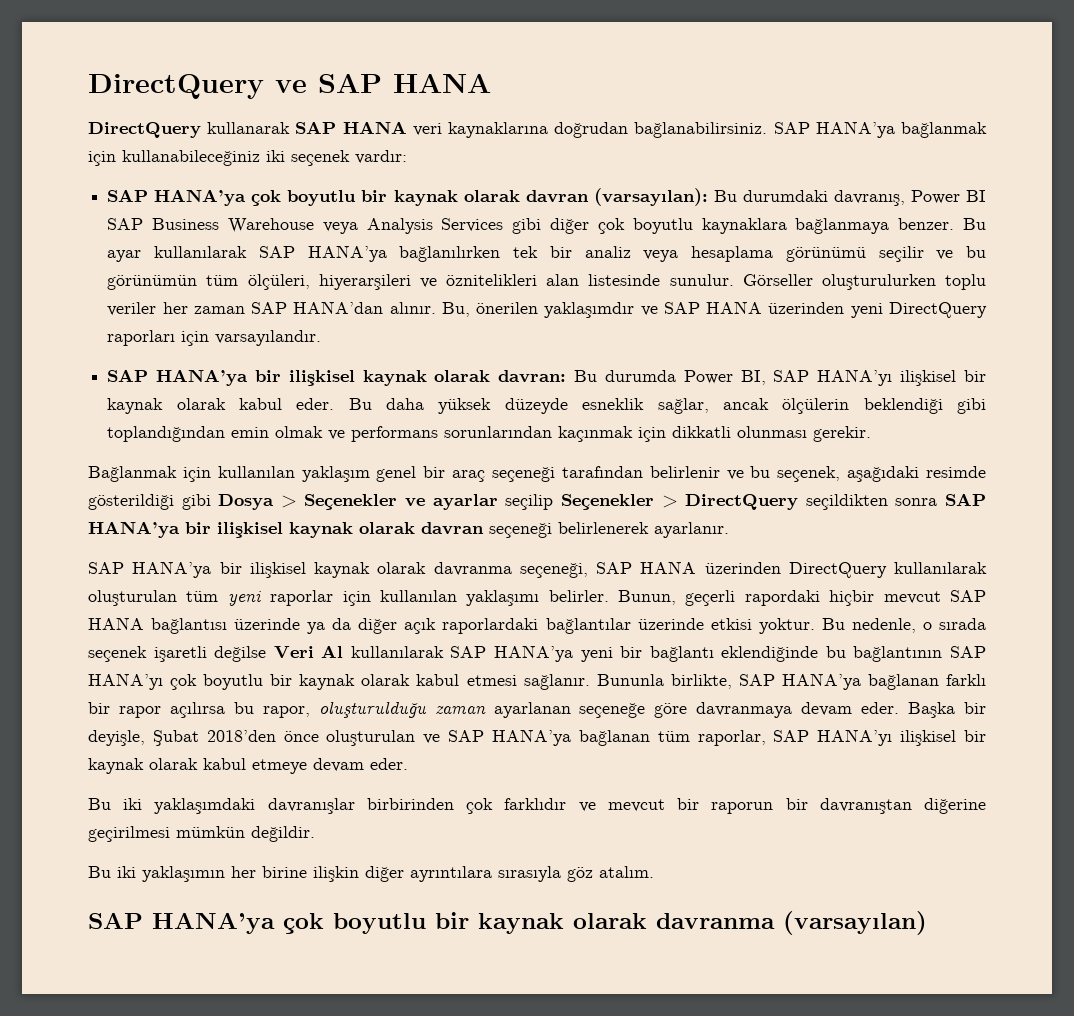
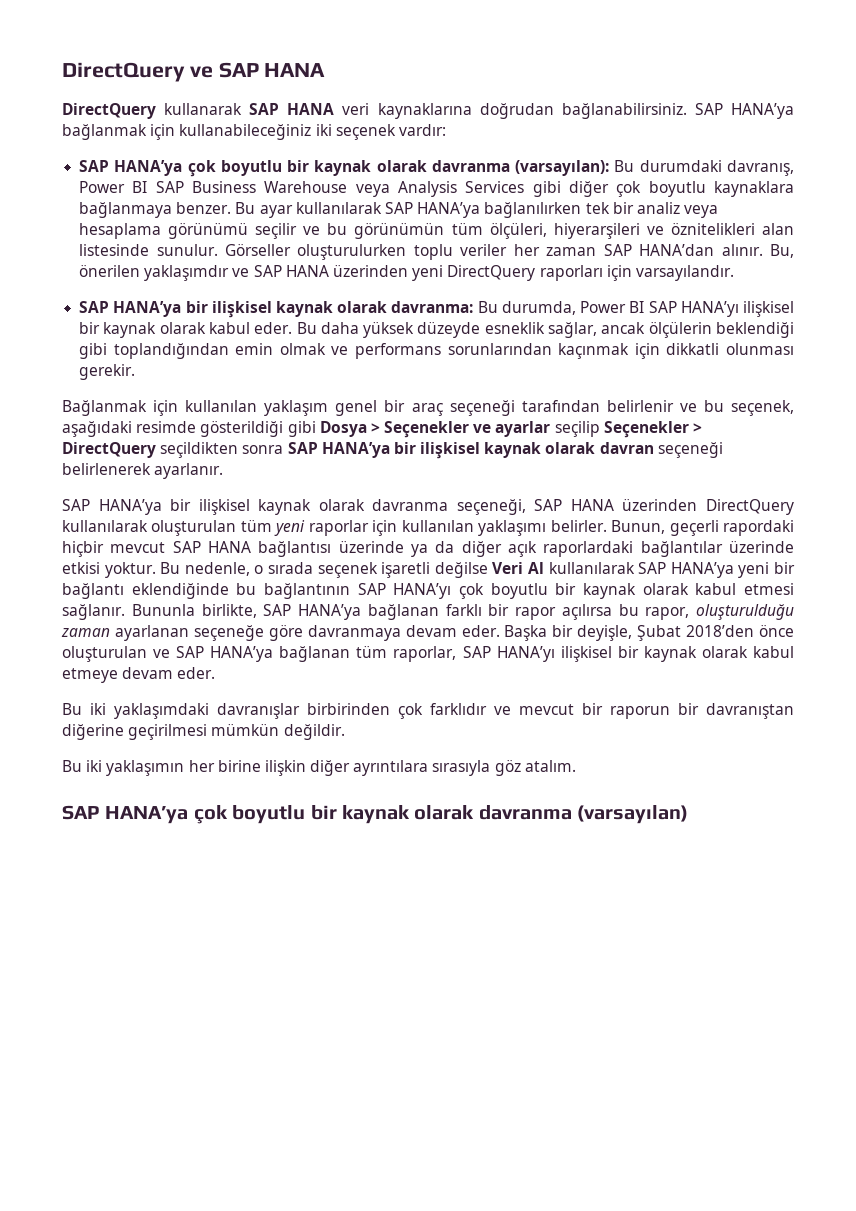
[525,190,589,203] davran -> [431,160,510,172] davranma
[498,370,766,385] davran: Bu durumda Power BI, -> [391,301,645,315] davranma: Bu durumda, Power BI

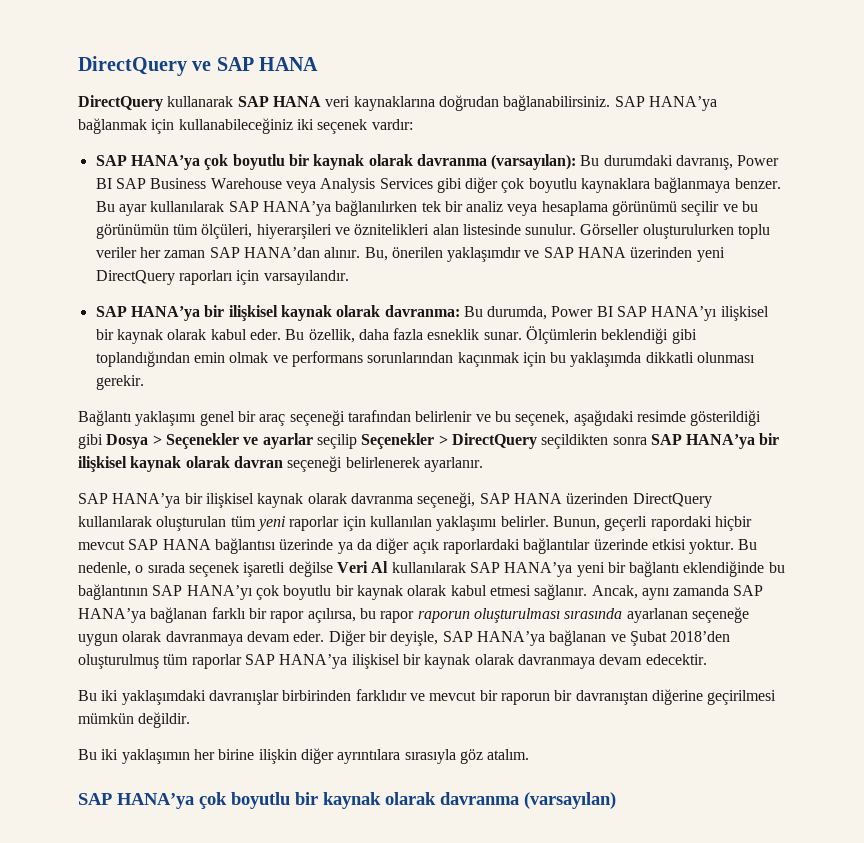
[320,322,712,338] daha yüksek düzeyde esneklik sağlar, ancak ölçülerin -> [308,326,598,344] özellik, daha fazla esneklik sunar. Ölçümlerin
(660, 351) none -> [550,352,642,367] bu yaklaşımda
[62,400,329,416] Bağlanmak için kullanılan yaklaşım -> [78,410,197,426] Bağlantı yaklaşımı
[131,604,257,618] Bununla birlikte, -> [591,585,730,600] Ancak, aynı zamanda
[561,604,794,620] [61,625,303,641] açılırsa bu rapor, oluşturulduğu zaman ayarlanan seçeneğe göre -> [307,607,749,623] [78,631,162,646] açılırsa, bu rapor raporun oluşturulması sırasında ayarlanan seçeneğe uygun olarak
[504,625,548,641] Başka -> [328,630,366,646] Diğer
[637,625,794,641] [62,646,795,662] [62,667,216,683] Şubat 2018’den önce oluşturulan ve SAP HANA’ya bağlanan tüm raporlar, SAP HANA’yı ilişkisel bir kaynak olarak kabul etmeye devam eder. -> [442,630,731,646] [78,654,707,669] SAP HANA’ya bağlanan ve Şubat 2018’den oluşturulmuş tüm raporlar SAP HANA’ya ilişkisel bir kaynak olarak davranmaya devam edecektir.
[398,703,423,719] çok -> (352, 695) none

